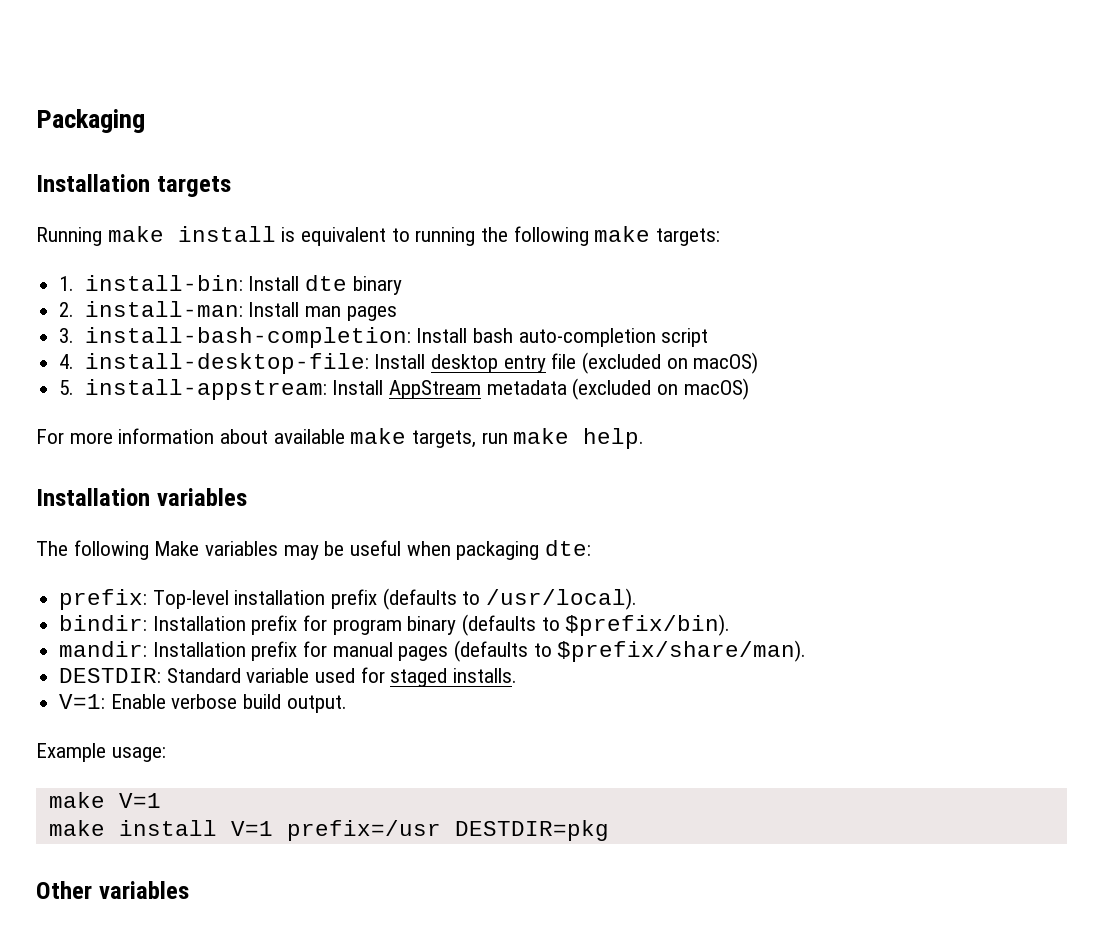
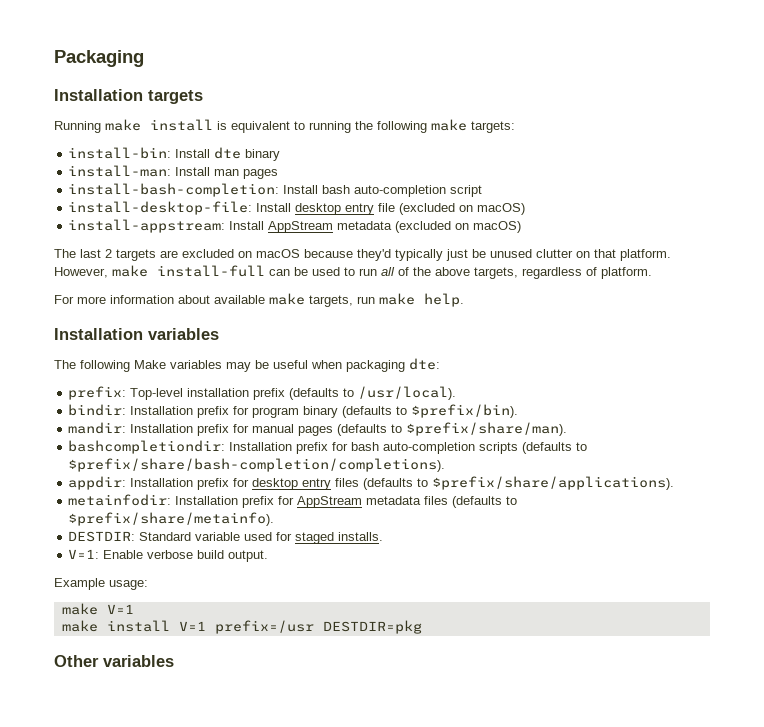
[59,276,75,291] 1. -> (515, 127) none
[59,302,75,317] 2. -> (281, 155) none
[59,328,75,343] 3. -> (279, 174) none
[59,354,75,369] 4. -> (483, 191) none
[59,380,75,395] 5. -> (526, 209) none
(749, 389) none -> [54,249,671,261] [54,265,652,279] // The last 2 targets are excluded on macOS because they'd typically just be unused clutter on that platform. However, make install-full can be used to run all of the above targets, regardless of platform.
(807, 651) none -> [68,440,588,454] [68,458,446,472] [68,476,675,490] [68,494,518,508] [68,512,275,526] // bashcompletiondir: Installation prefix for bash auto-completion scripts (defaults to $prefix/share/bash-completion/completions). // appdir: Installation prefix for desktop entry files (defaults to $prefix/share/applications). // metainfodir: Installation prefix for AppStream metadata files (defaults to $prefix/share/metainfo).

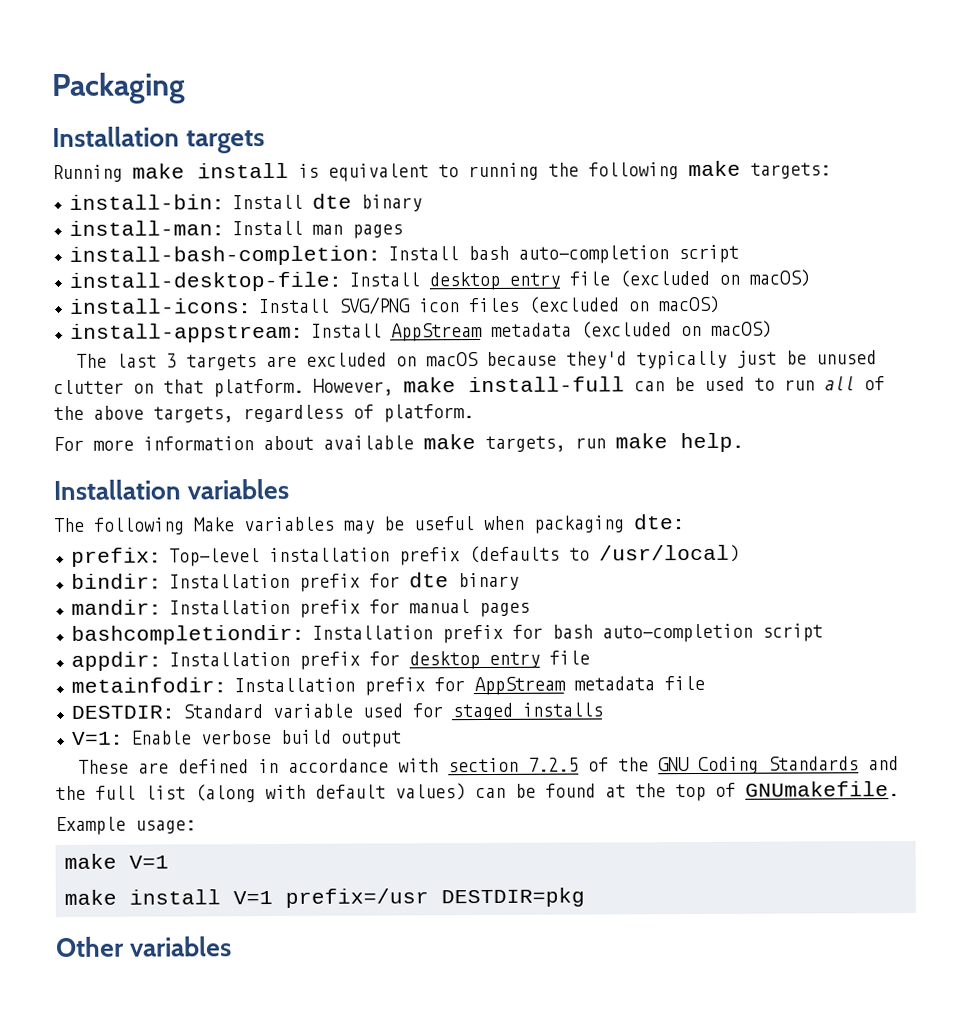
(526, 209) none -> [68,295,720,315] // install-icons: Install SVG/PNG icon files (excluded on macOS)
[105,249,112,258] 2 -> [165,353,177,368] 3
[358,386,457,400] /usr/local). -> [598,544,740,563] /usr/local)
[252,404,519,418] program binary (defaults to $prefix/bin). -> [408,572,519,591] dte binary
[337,422,568,436] (defaults to $prefix/share/man). -> (530, 610) none
[479,442,588,454] [68,458,446,472] scripts (defaults to $prefix/share/bash-completion/completions). -> [761,623,823,642] script
[335,476,675,490] files (defaults to $prefix/share/applications). -> [548,650,590,665] file
[424,496,518,508] [68,512,275,526] files (defaults to $prefix/share/metainfo). -> [663,675,705,691] file
[338,532,384,541] installs. -> [521,702,603,717] installs
[228,550,269,562] output. -> [340,730,402,748] [77,756,899,774] [55,781,899,803] output // These are defined in accordance with section 7.2.5 of the GNU Coding Standards and the full list (along with default values) can be found at the top of GNUmakefile.

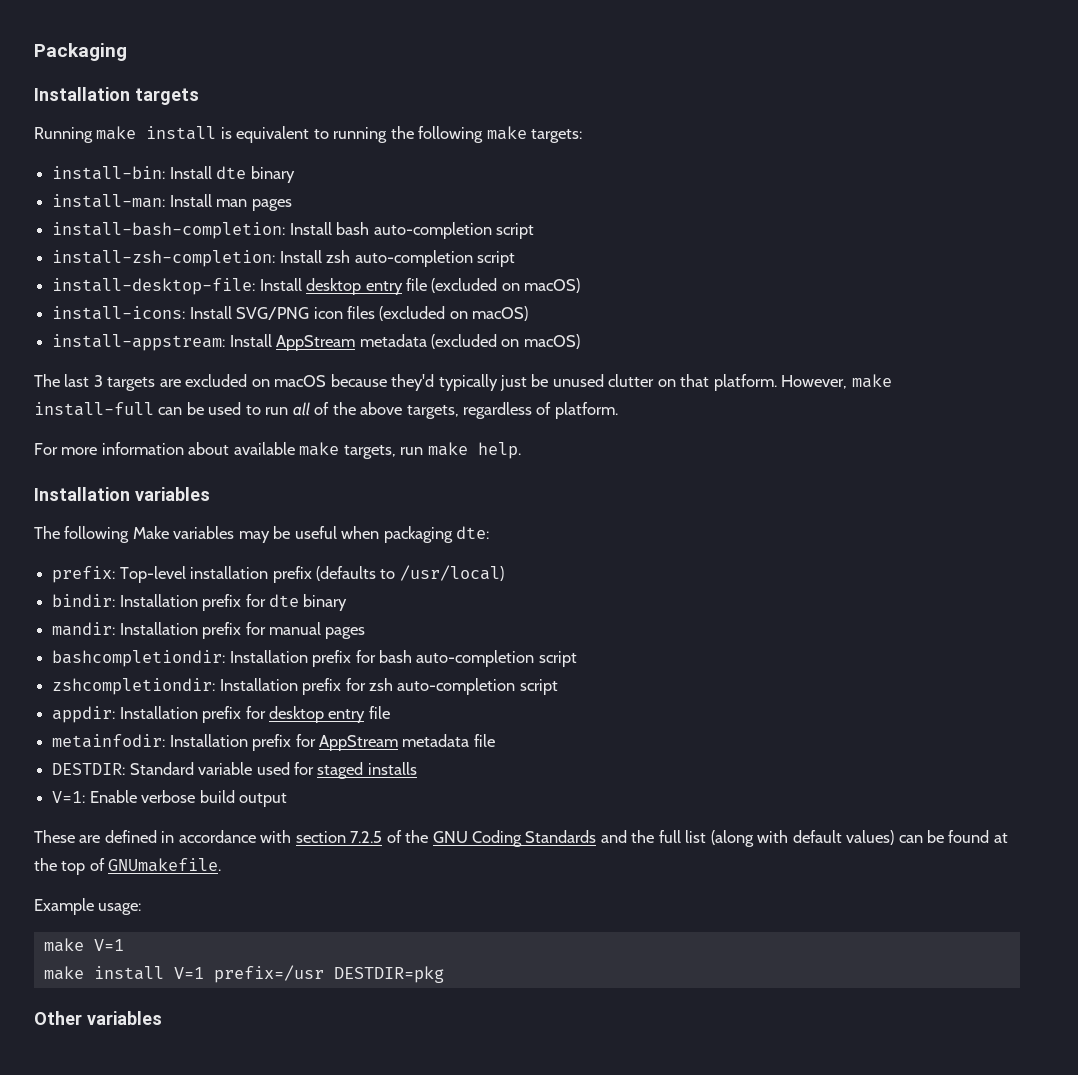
(739, 254) none -> [52,250,515,267] // install-zsh-completion: Install zsh auto-completion script
(823, 632) none -> [52,678,558,695] // zshcompletiondir: Installation prefix for zsh auto-completion script

